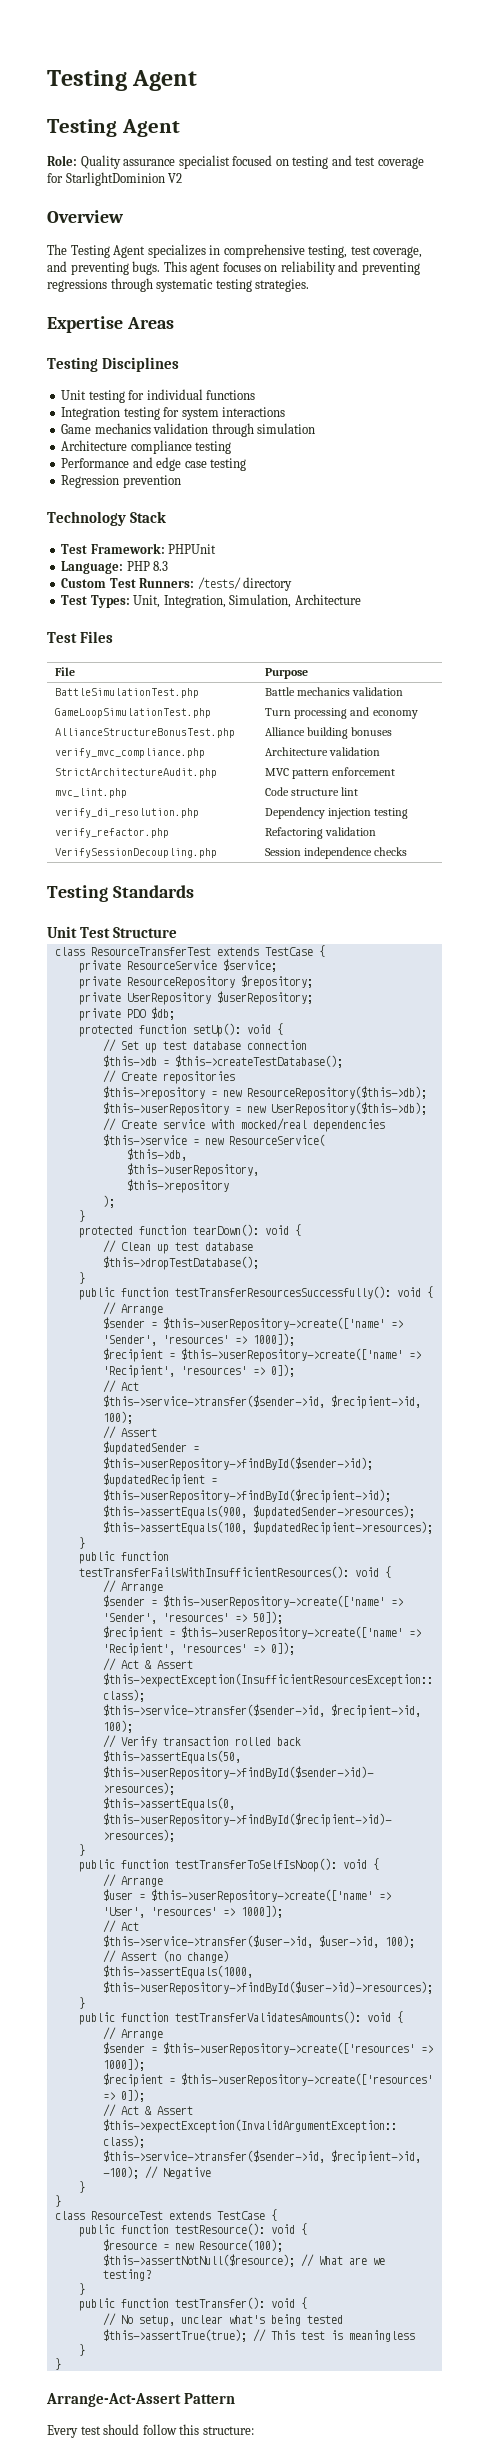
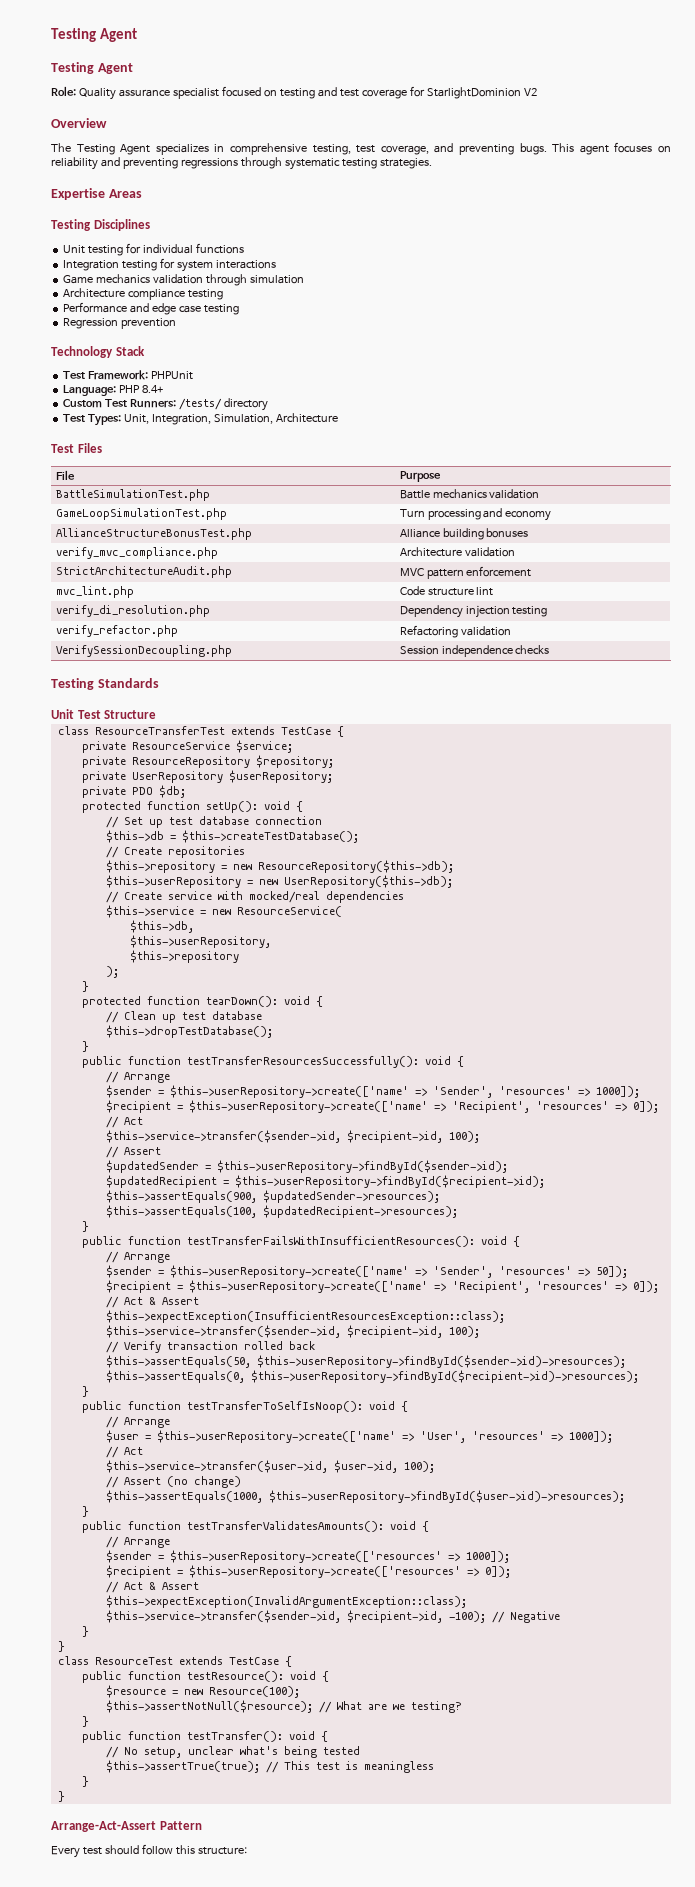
[153,561,169,571] 8.3 -> [142,385,164,393] 8.4+

